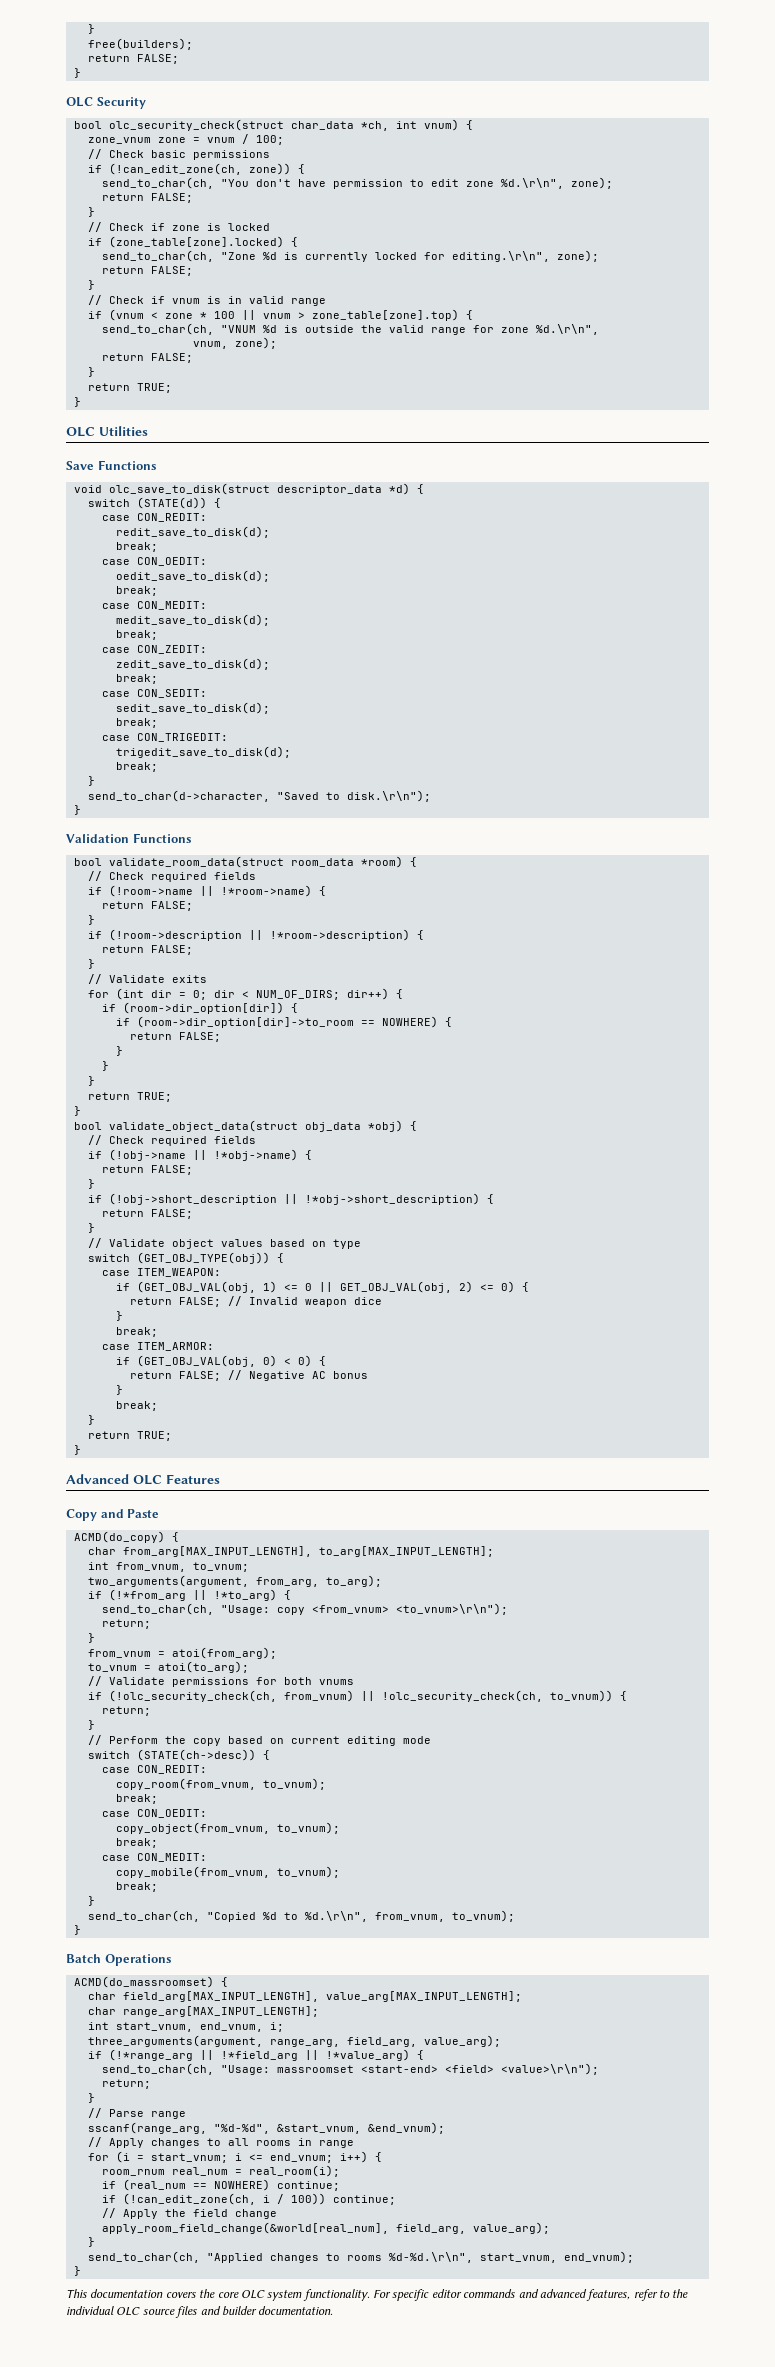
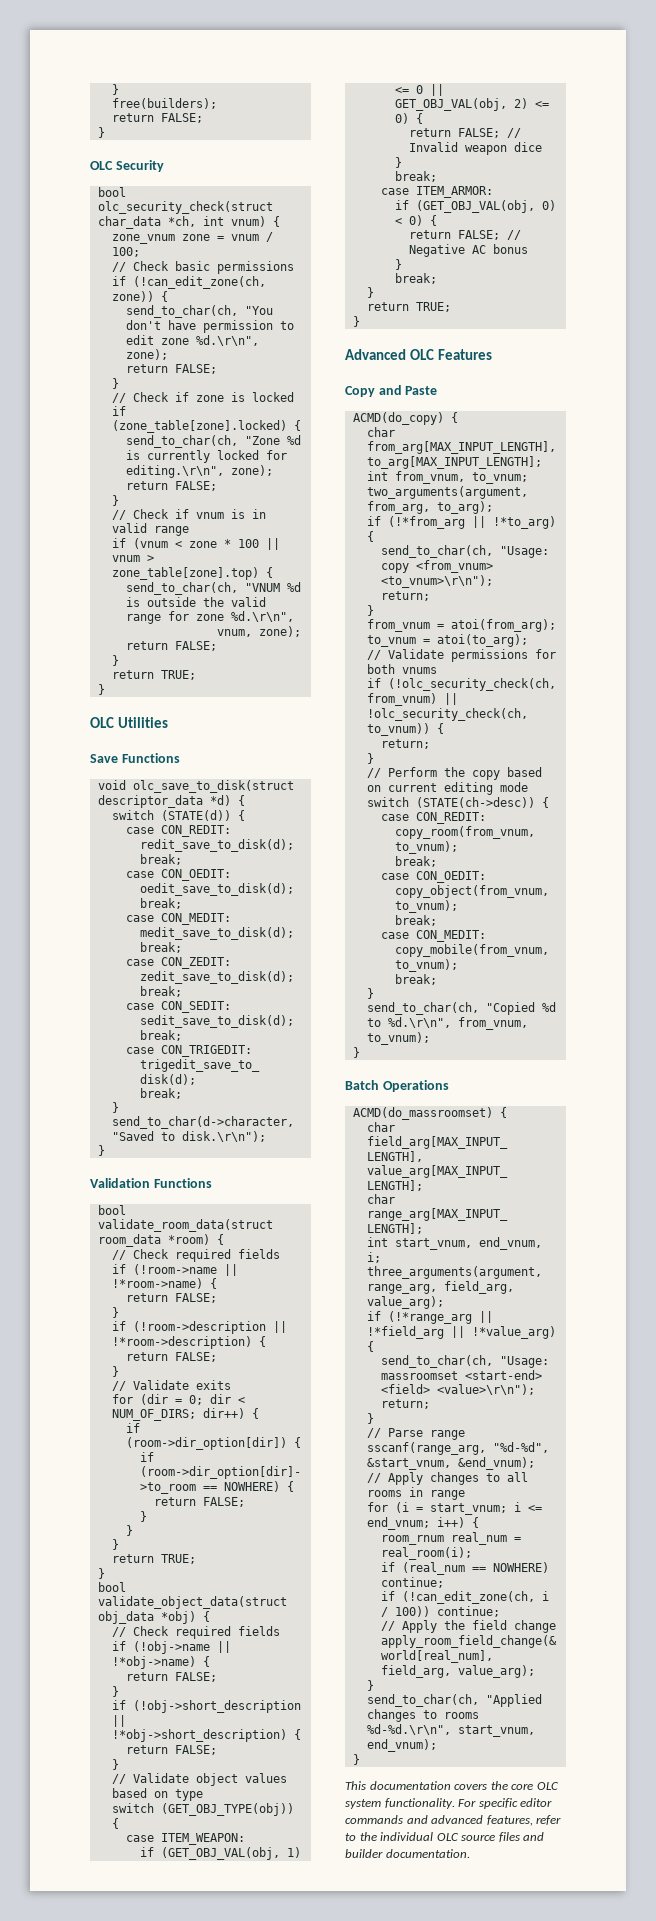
[115,988,172,1000] (int dir -> [139,1394,168,1405] (dir

